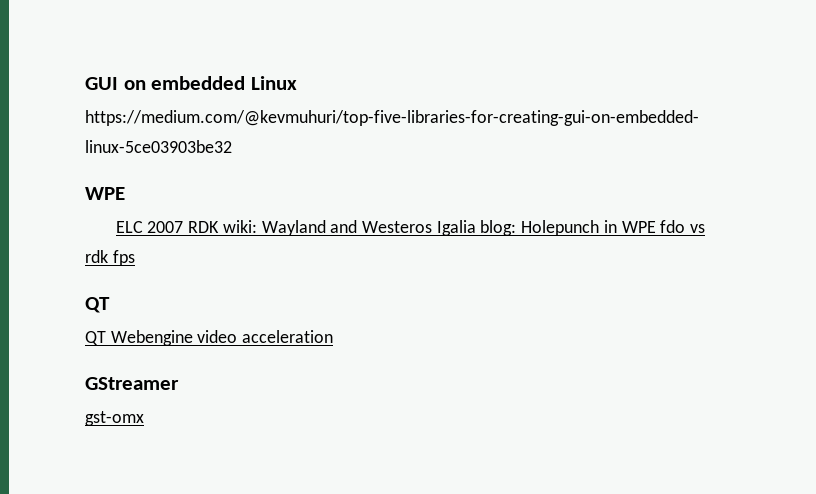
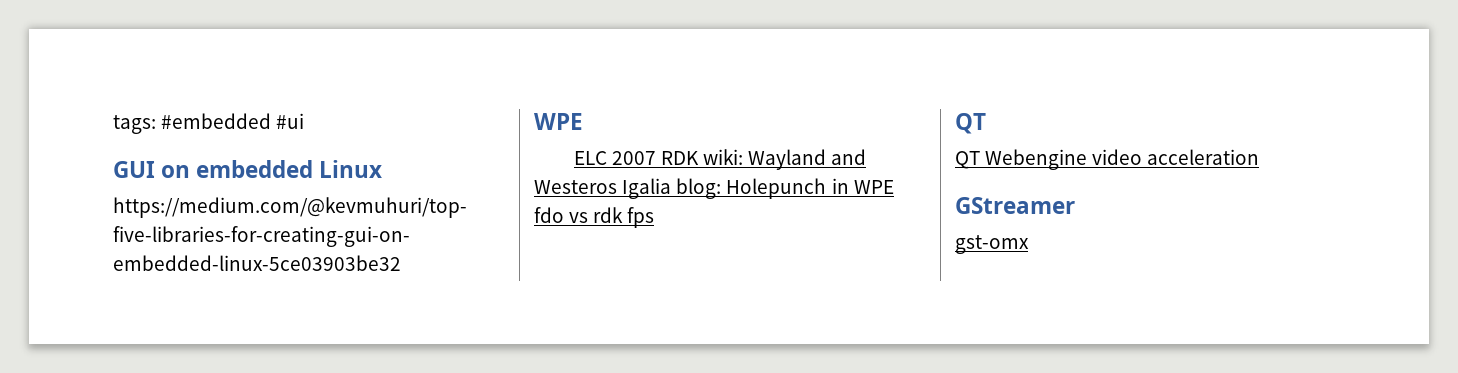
(85, 83) none -> [113,113,305,134] tags: #embedded #ui //

